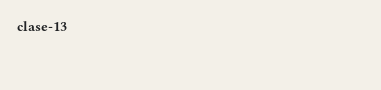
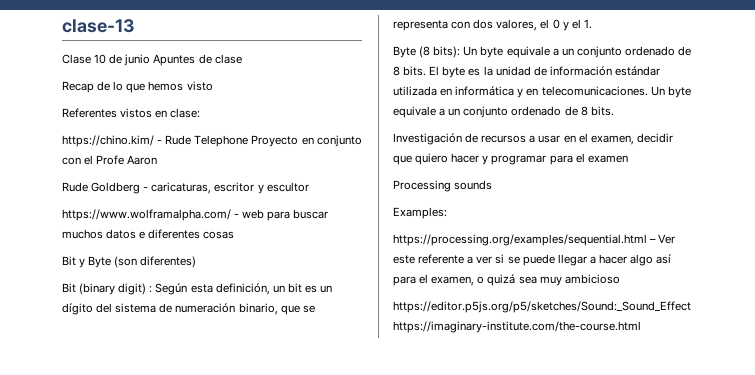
(67, 26) none -> [62,54,242,66] [62,81,213,93] [62,108,201,118] [62,135,362,147] [62,155,158,165] [62,182,309,194] [62,209,329,221] [62,229,235,239] [62,256,197,268] [62,283,333,295] [62,303,315,315] [393,19,592,31] [393,46,692,58] [393,66,660,78] [393,86,691,98] [393,106,614,118] [393,133,673,145] [393,153,628,165] [393,180,493,192] [393,207,447,219] [393,234,676,246] [393,254,672,266] [393,274,620,286] [393,301,691,313] [393,321,641,333] // Clase 10 de junio Apuntes de clase // Recap de lo que hemos visto // Referentes vistos en clase: // https://chino.kim/ - Rude Telephone Proyecto en conjunto con el Profe Aaron // Rude Goldberg - caricaturas, escritor y escultor // https://www.wolframalpha.com/ - web para buscar muchos datos e diferentes cosas // Bit y Byte (son diferentes) // Bit (binary digit) : Según esta definición, un bit es un dígito del sistema de numeración binario, que se representa con dos valores, el 0 y el 1. // Byte (8 bits): Un byte equivale a un conjunto ordenado de 8 bits. El byte es la unidad de información estándar utilizada en informática y en telecomunicaciones. Un byte equivale a un conjunto ordenado de 8 bits. // Investigación de recursos a usar en el examen, decidir que quiero hacer y programar para el examen // Processing sounds // Examples: // https://processing.org/examples/sequential.html – Ver este referente a ver si se puede llegar a hacer algo así para el examen, o quizá sea muy ambicioso // https://editor.p5js.org/p5/sketches/Sound:_Sound_Effect https://imaginary-institute.com/the-course.html

